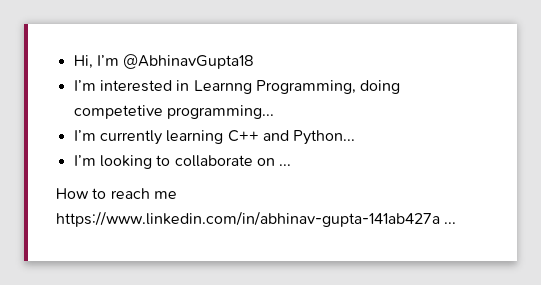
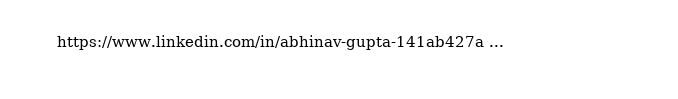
[73,54,255,69] [73,80,401,94] [73,105,274,119] [73,130,356,145] [73,155,292,169] [56,188,177,199] Hi, I’m @AbhinavGupta18 // I’m interested in Learnng Programming, doing competetive programming... // I’m currently learning C++ and Python... // I’m looking to collaborate on ... // How to reach me -> (57, 42) none

